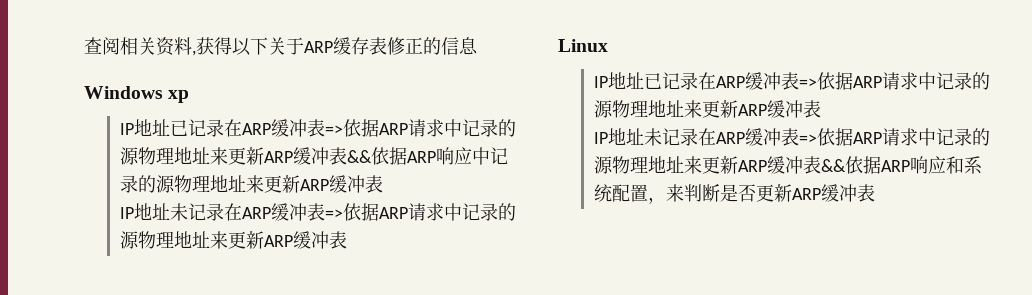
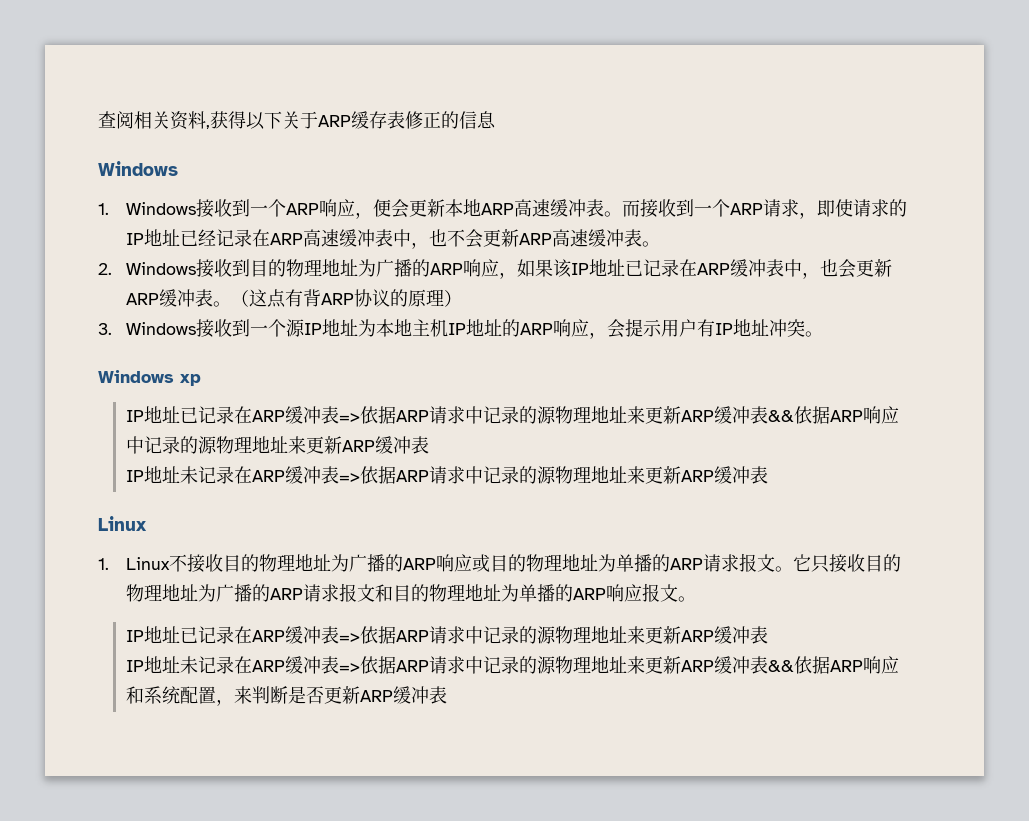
(163, 92) none -> [98,199,908,219] [126,229,661,249] [98,259,893,279] [126,289,463,308] [98,319,824,339] [98,370,174,383] // 1. Windows接收到一个ARP响应，便会更新本地ARP高速缓冲表。而接收到一个ARP请求，即使请求的IP地址已经记录在ARP高速缓冲表中，也不会更新ARP高速缓冲表。 // 2. Windows接收到目的物理地址为广播的ARP响应，如果该IP地址已记录在ARP缓冲表中，也会更新ARP缓冲表。（这点有背ARP协议的原理） // 3. Windows接收到一个源IP地址为本地主机IP地址的ARP响应，会提示用户有IP地址冲突。 // Windows
(608, 45) none -> [98,553,902,573] [126,583,697,602] // 1. Linux不接收目的物理地址为广播的ARP响应或目的物理地址为单播的ARP请求报文。它只接收目的物理地址为广播的ARP请求报文和目的物理地址为单播的ARP响应报文。

